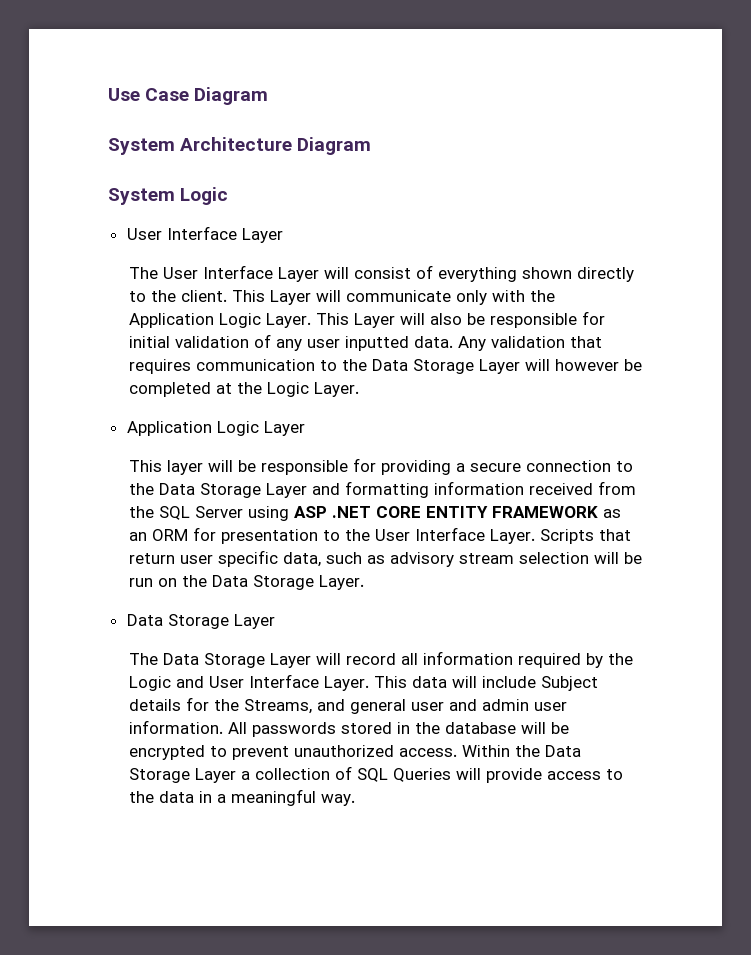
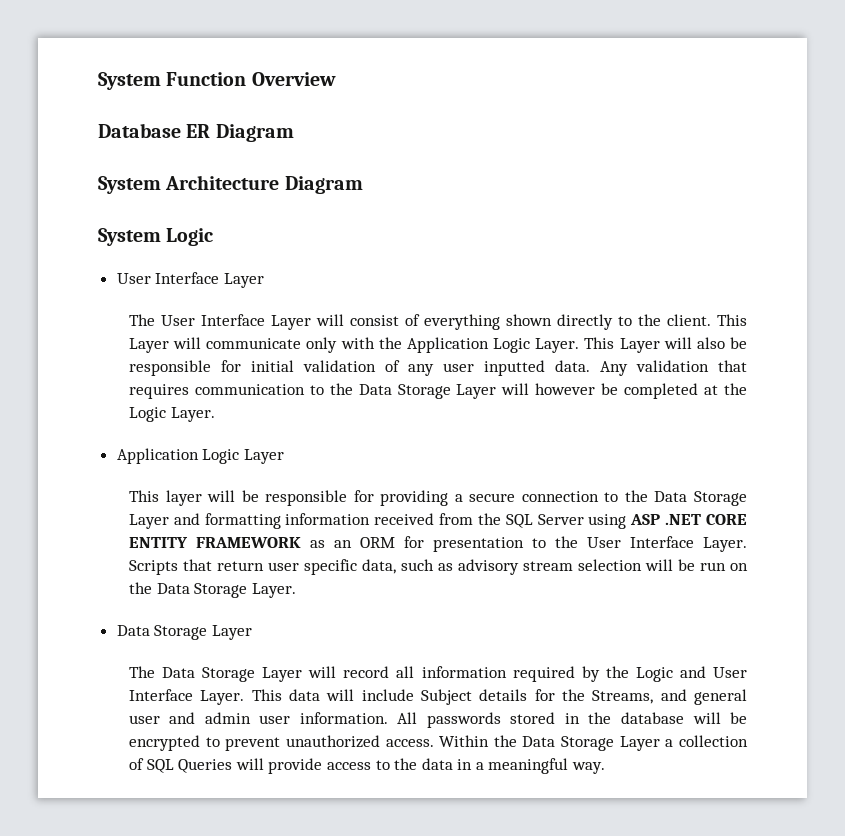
[108,88,190,101] Use Case -> [98,72,336,90] [98,123,211,138] System Function Overview // Database ER

